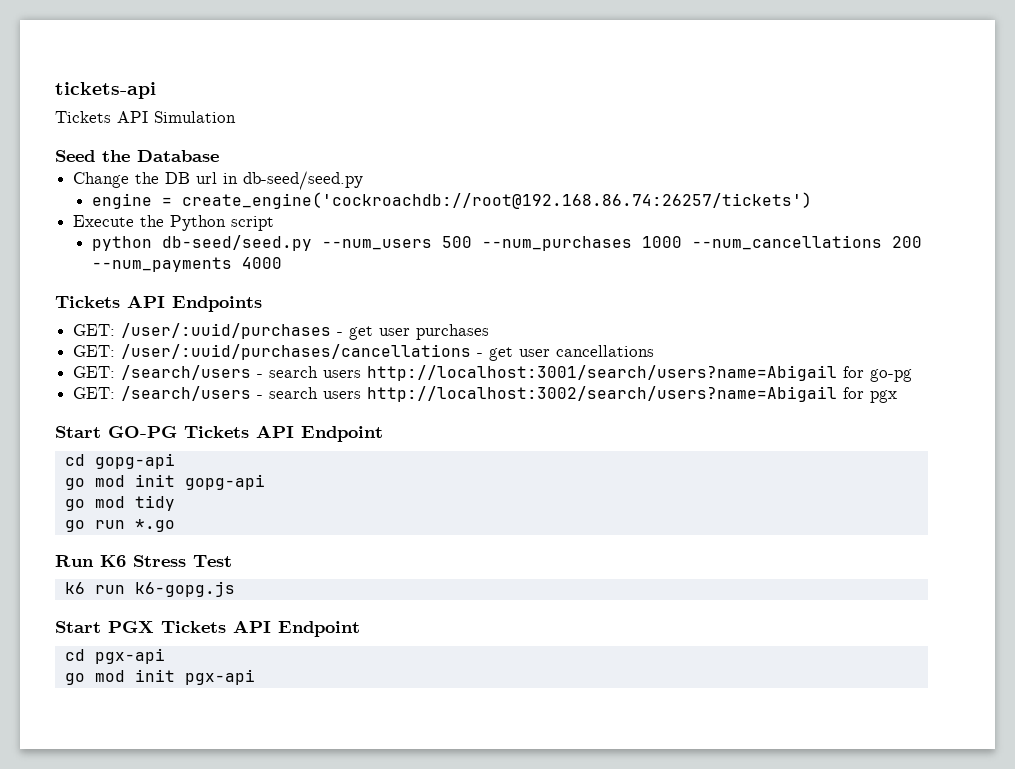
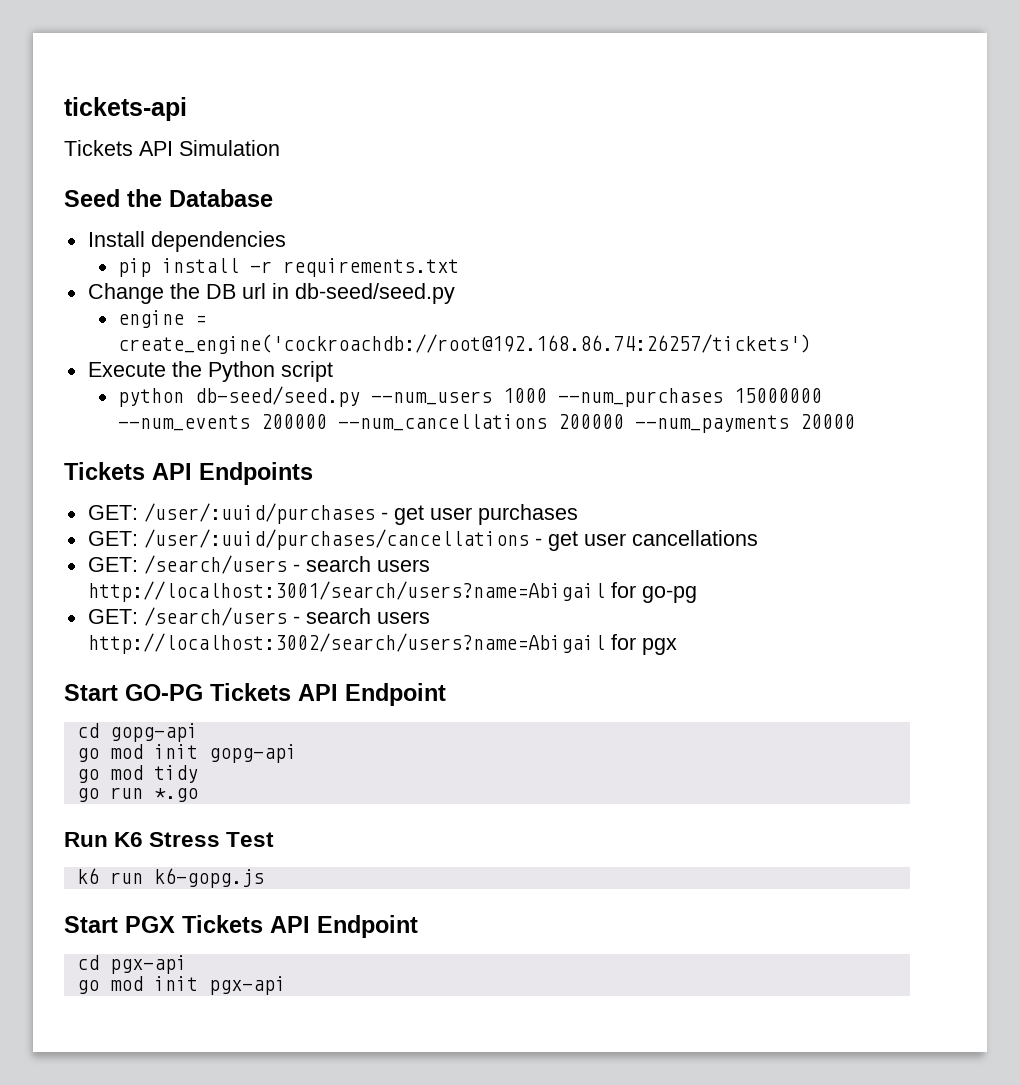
(219, 156) none -> [87,231,286,252] [118,258,460,277] // Install dependencies // pip install -r requirements.txt
[442,235,923,251] [92,257,283,272] 500 --num_purchases 1000 --num_cancellations 200 --num_payments 4000 -> [503,388,823,407] [118,414,856,433] 1000 --num_purchases 15000000 --num_events 200000 --num_cancellations 200000 --num_payments 20000

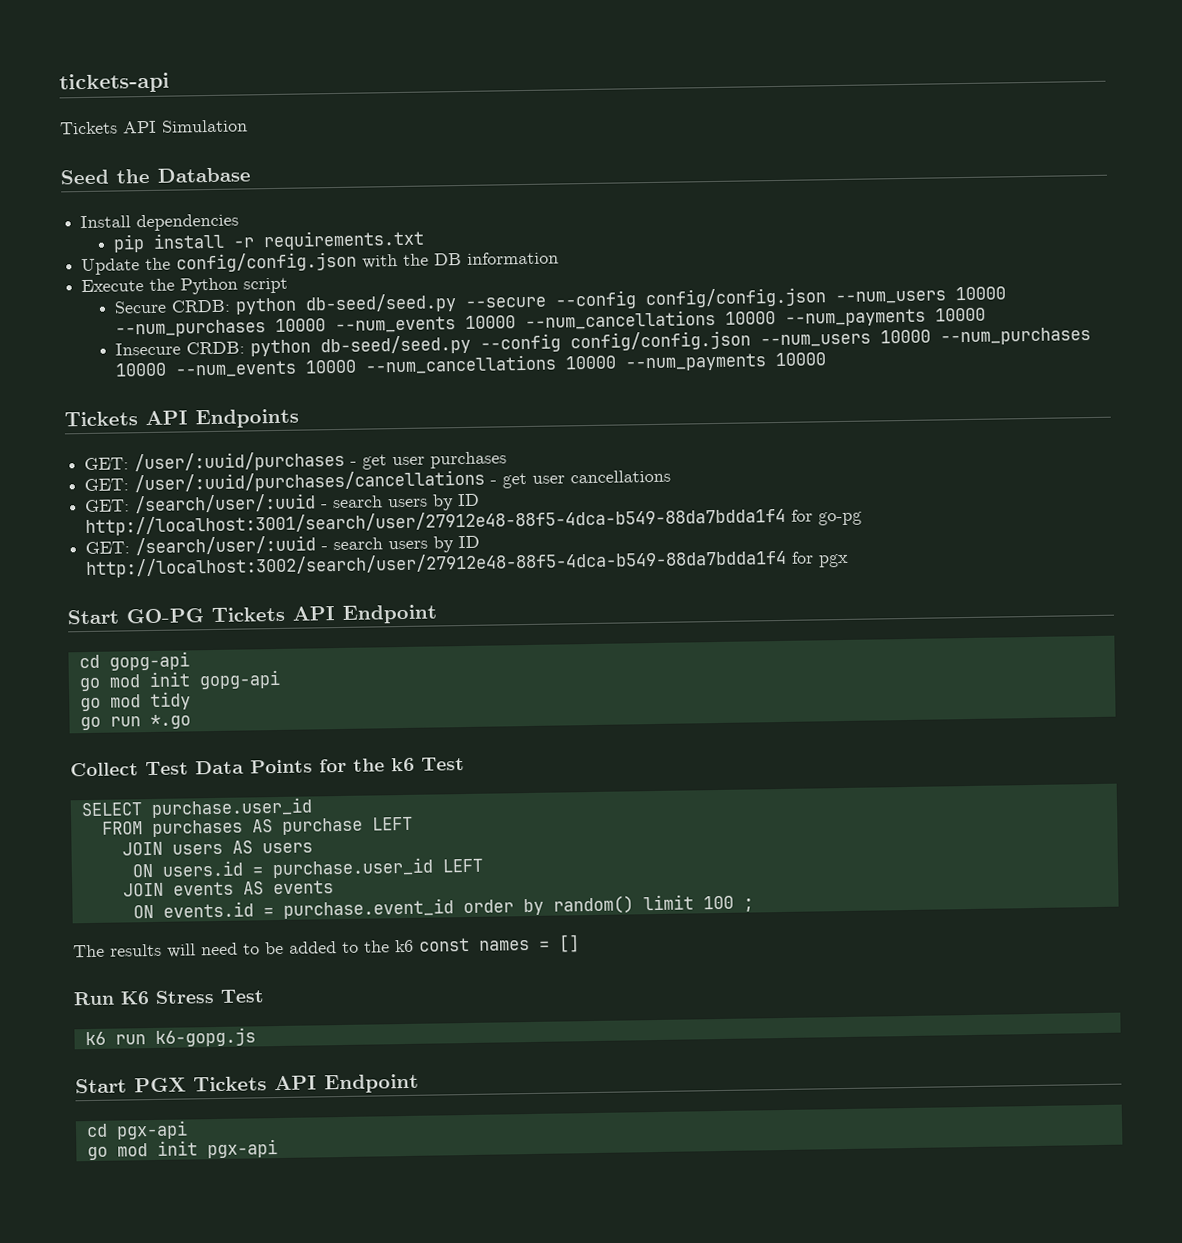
[87,283,455,304] [118,310,207,328] [118,334,812,354] [87,361,333,382] [118,386,823,407] [118,414,856,433] Change the DB url in db-seed/seed.py // engine = create_engine('cockroachdb://root@192.168.86.74:26257/tickets') // Execute the Python script // python db-seed/seed.py --num_users 1000 --num_purchases 15000000 --num_events 200000 --num_cancellations 200000 --num_payments 20000 -> [81,251,560,276] [81,277,289,295] [114,286,1007,315] [115,307,987,338] [115,327,1092,357] [115,352,827,378] Update the config/config.json with the DB information // Execute the Python script // Secure CRDB: python db-seed/seed.py --secure --config config/config.json --num_users 10000 --num_purchases 10000 --num_events 10000 --num_cancellations 10000 --num_payments 10000 // Insecure CRDB: python db-seed/seed.py --config config/config.json --num_users 10000 --num_purchases 10000 --num_events 10000 --num_cancellations 10000 --num_payments 10000
[143,555,430,574] [87,581,605,602] /search/users - search users http://localhost:3001/search/users?name=Abigail -> [134,493,481,514] [85,506,787,537] /search/user/:uuid - search users by ID http://localhost:3001/search/user/27912e48-88f5-4dca-b549-88da7bdda1f4
[143,607,430,626] [87,633,605,654] /search/users - search users http://localhost:3002/search/users?name=Abigail -> [135,535,481,556] [85,548,788,579] /search/user/:uuid - search users by ID http://localhost:3002/search/user/27912e48-88f5-4dca-b549-88da7bdda1f4
(198, 795) none -> [70,757,465,777] [80,797,313,819] [101,816,413,838] [121,840,313,856] [131,857,483,879] [122,880,334,897] [132,894,754,919] [73,934,580,958] // Collect Test Data Points for the k6 Test // SELECT purchase.user_id // FROM purchases AS purchase LEFT // JOIN users AS users // ON users.id = purchase.user_id LEFT // JOIN events AS events // ON events.id = purchase.event_id order by random() limit 100 ; // The results will need to be added to the k6 const names = []

